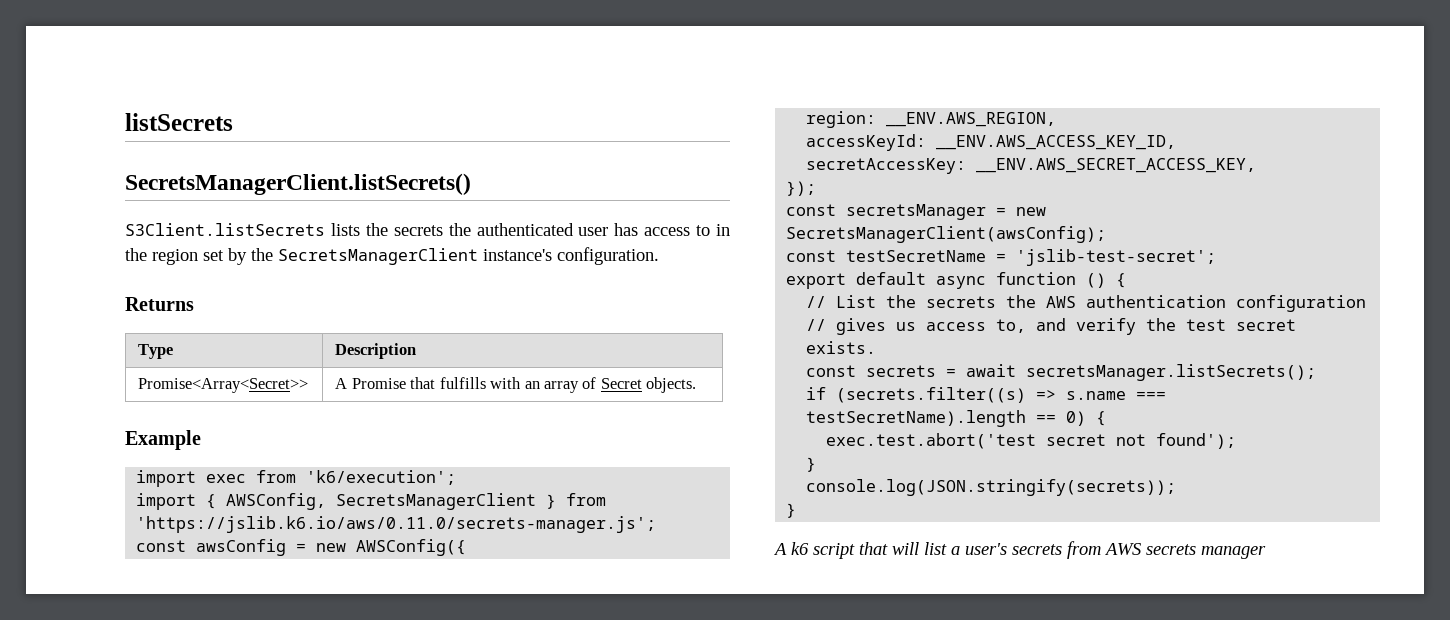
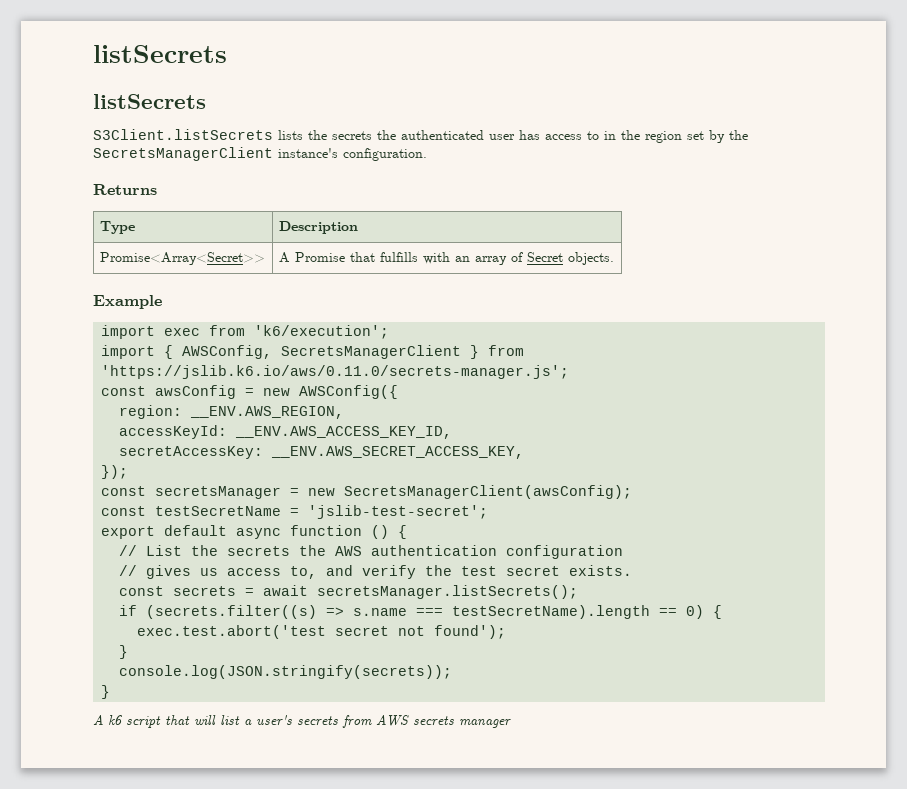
[125,113,233,131] [125,173,471,195] listSecrets // SecretsManagerClient.listSecrets() -> [93,45,227,63] [93,94,206,109] listSecrets // listSecrets

